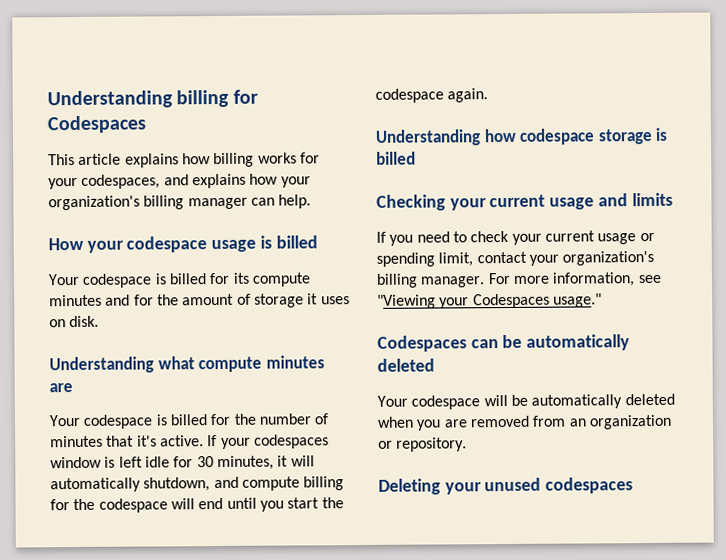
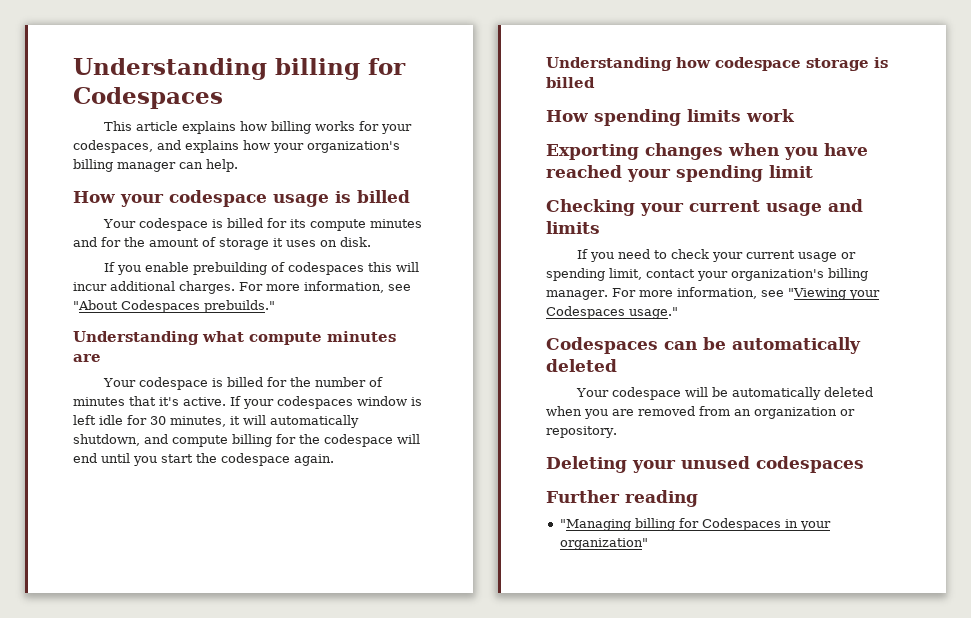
(100, 321) none -> [103,262,419,275] [73,281,411,294] [73,300,275,313] // If you enable prebuilding of codespaces this will incur additional charges. For more information, see "About Codespaces prebuilds."
(416, 158) none -> [546,109,795,126] [546,143,868,160] [546,165,813,182] // How spending limits work // Exporting changes when you have reached your spending limit
(634, 485) none -> [546,490,698,507] [559,518,831,531] [559,538,648,550] // Further reading // "Managing billing for Codespaces in your organization"

